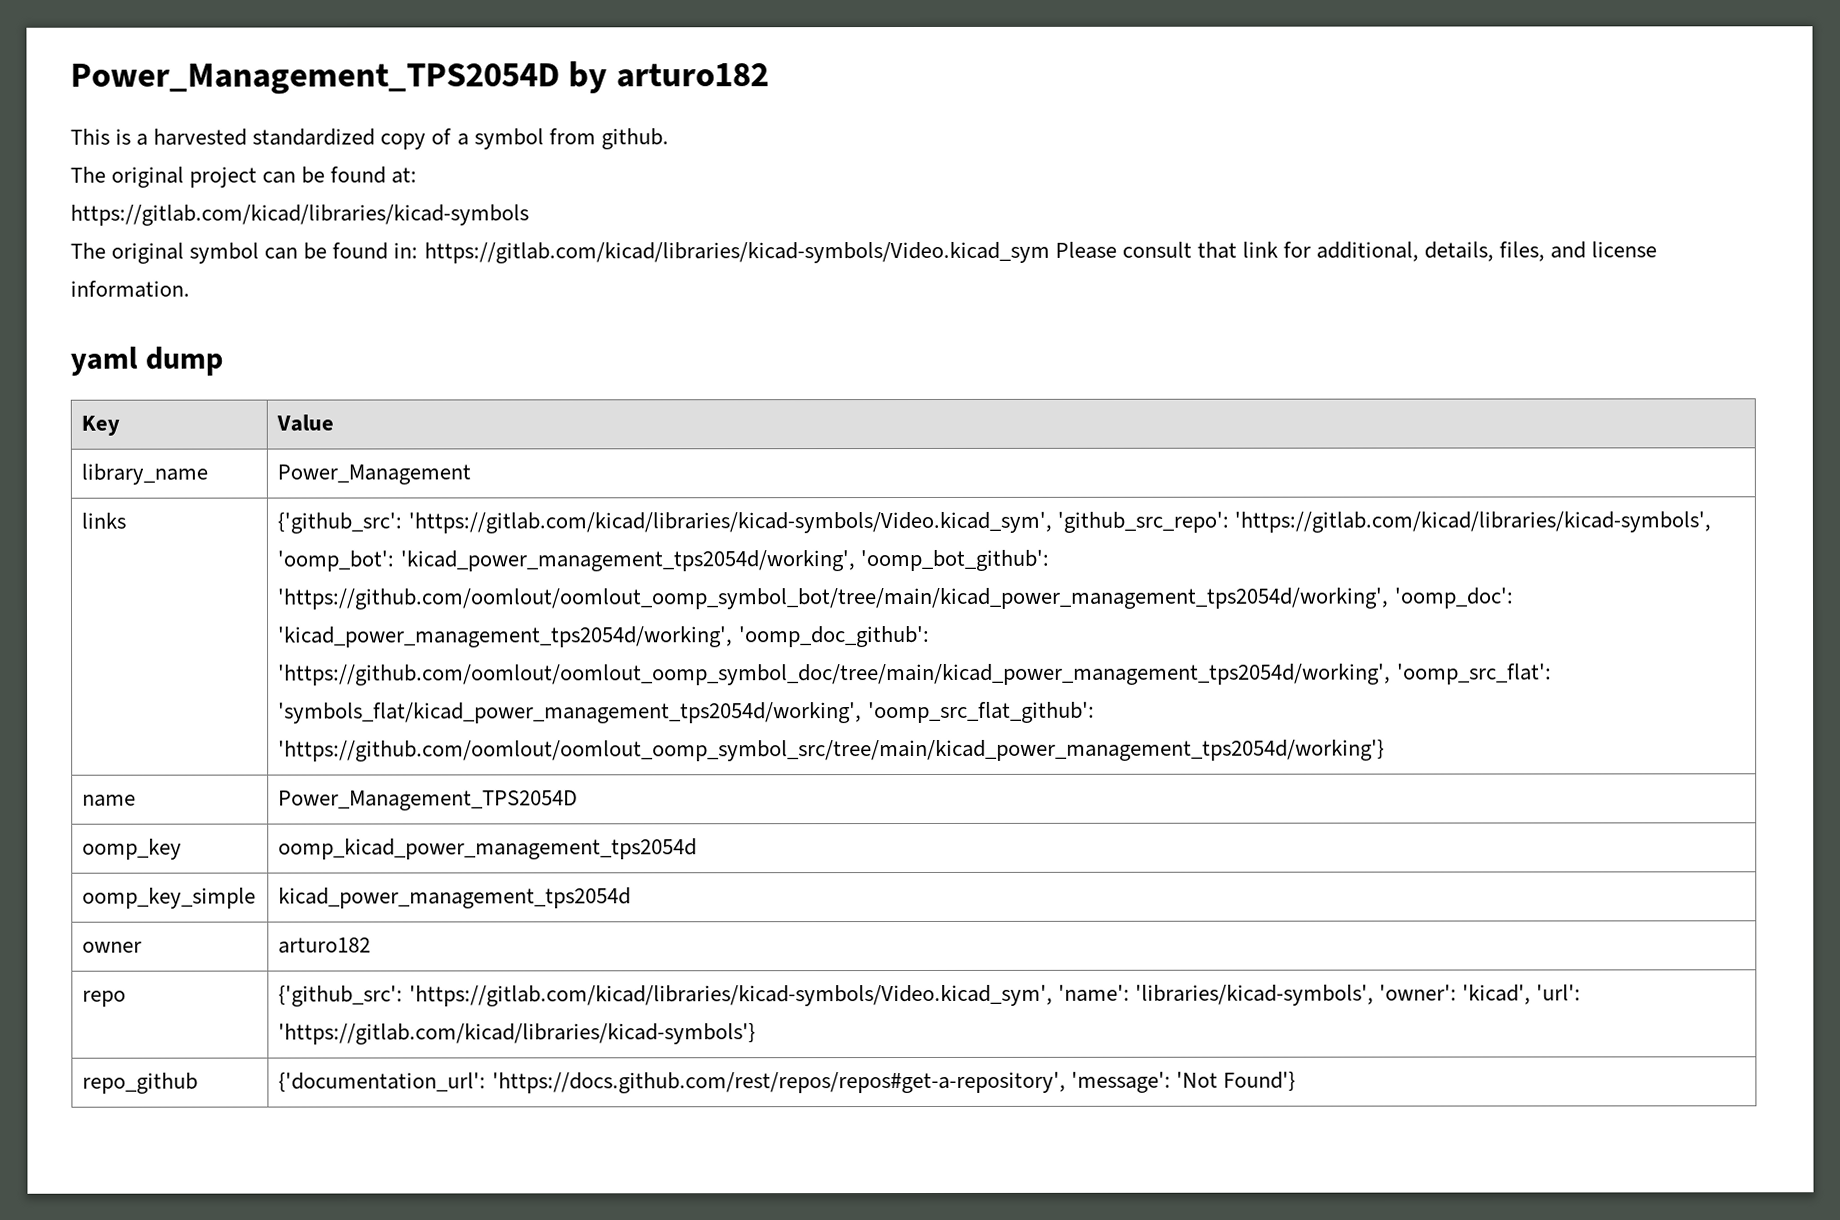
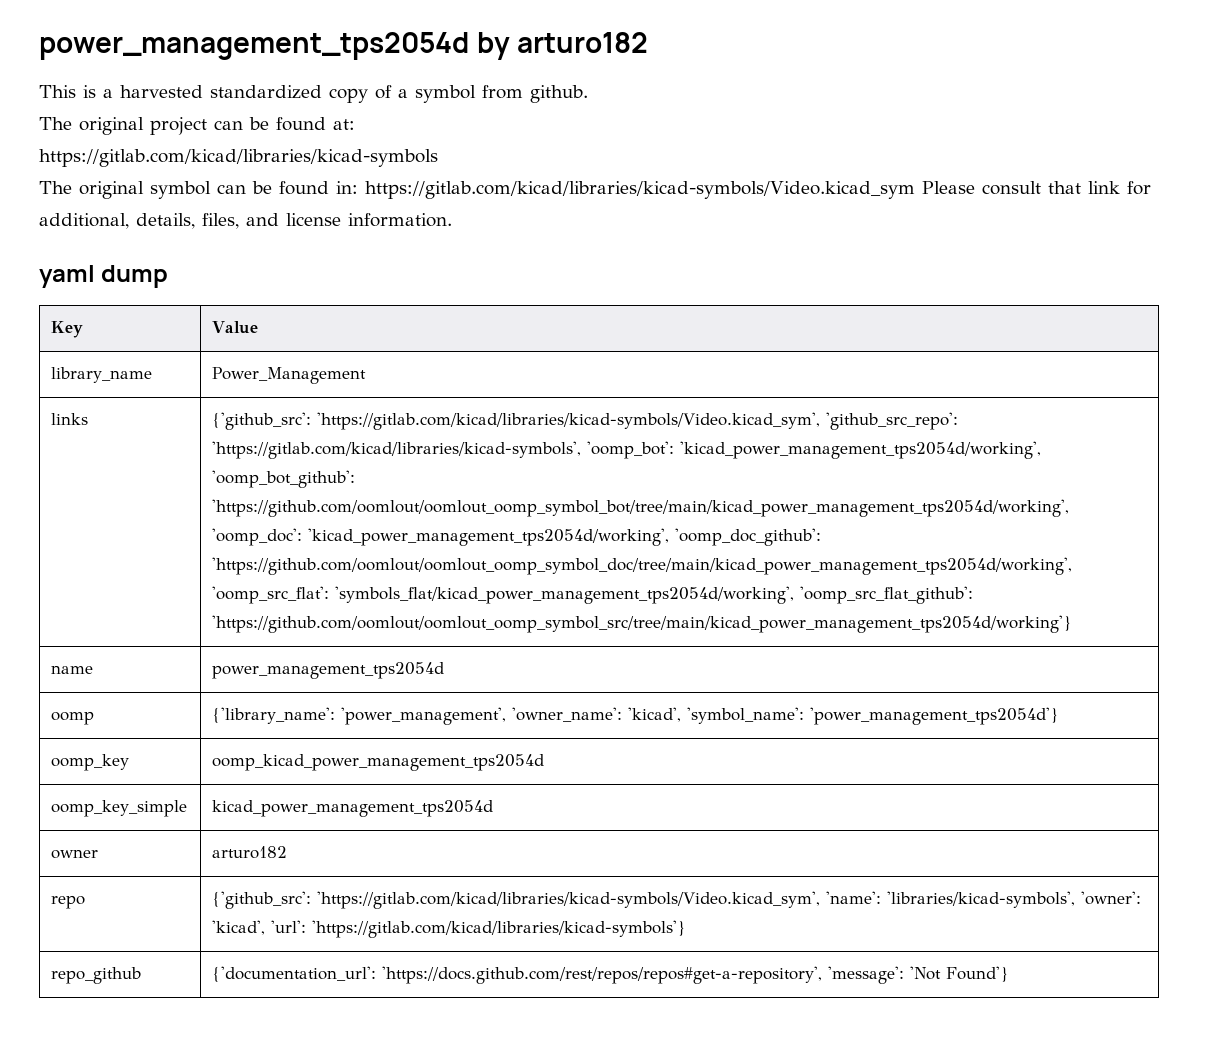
[70,63,560,95] Power_Management_TPS2054D -> [39,32,469,60] power_management_tps2054d
[278,790,579,811] Power_Management_TPS2054D -> [212,662,445,679] [51,711,95,725] [212,707,1060,725] power_management_tps2054d // oomp | {'library_name': 'power_management', 'owner_name': 'kicad', 'symbol_name': 'power_management_tps2054d'}

